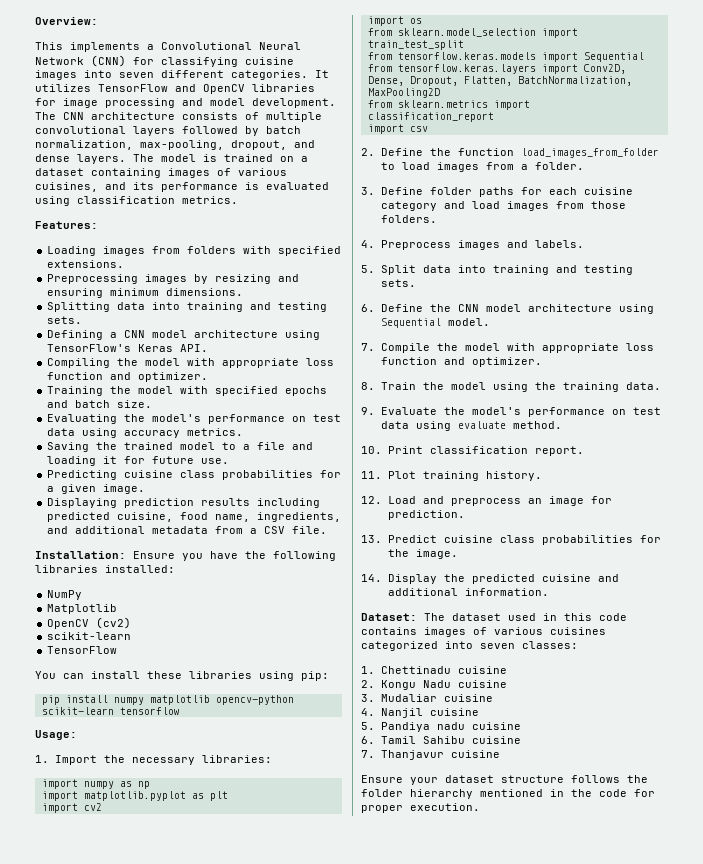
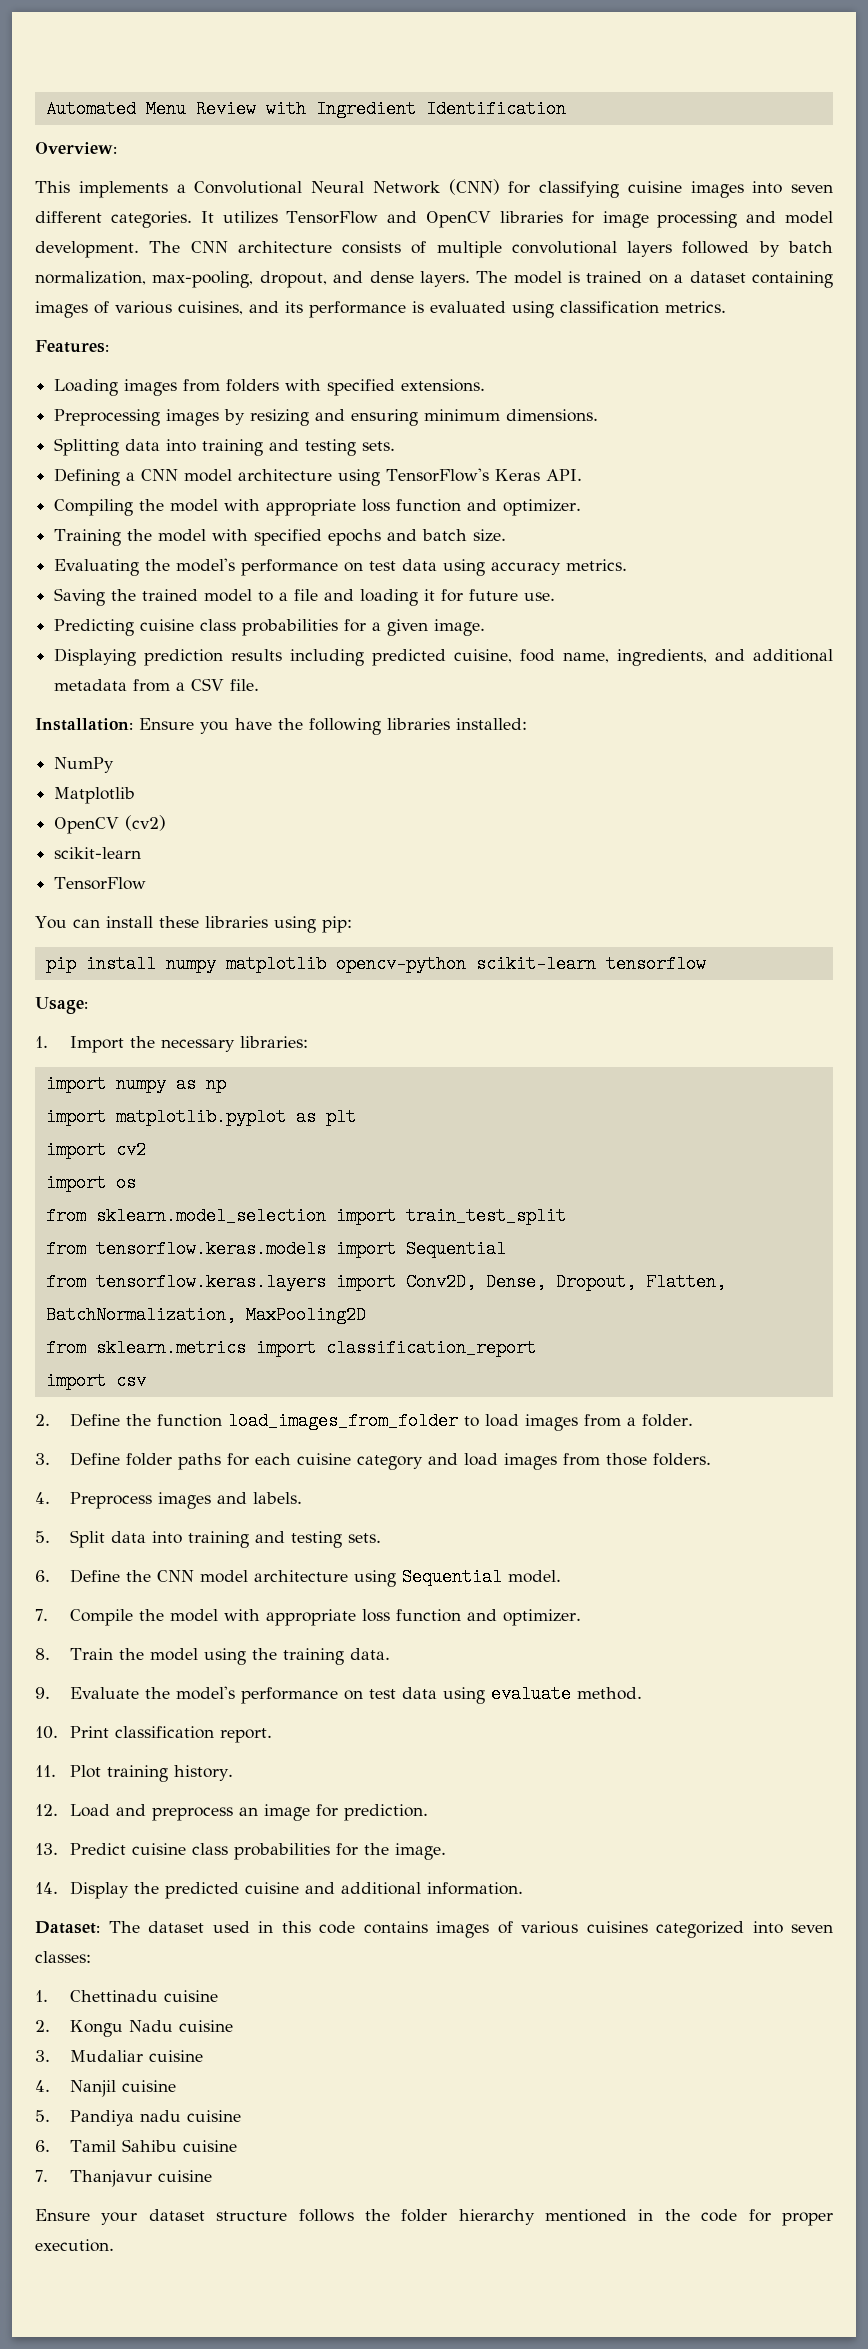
(35, 21) none -> [45,100,566,118] Automated Menu Review with Ingredient Identification //

